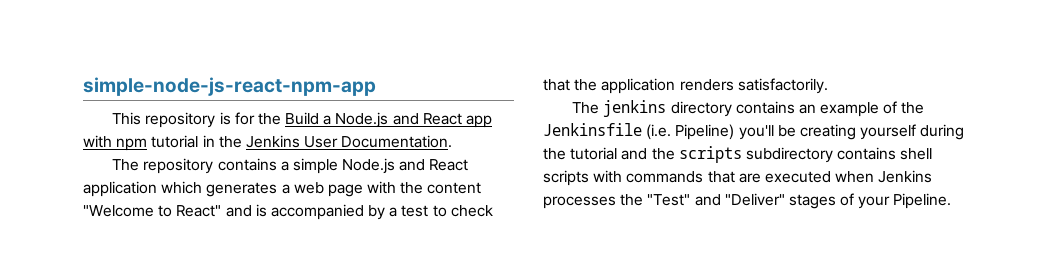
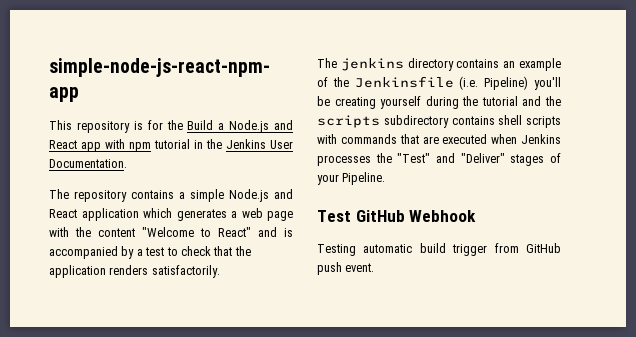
(952, 201) none -> [317,210,477,222] [317,243,561,256] [317,262,375,275] // Test GitHub Webhook // Testing automatic build trigger from GitHub push event.

